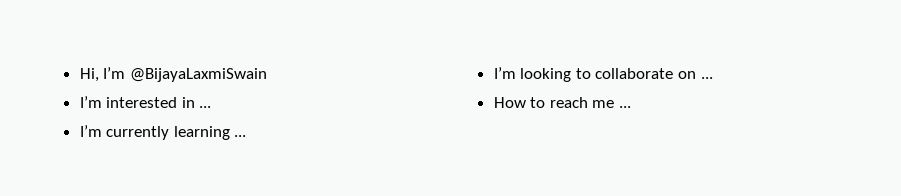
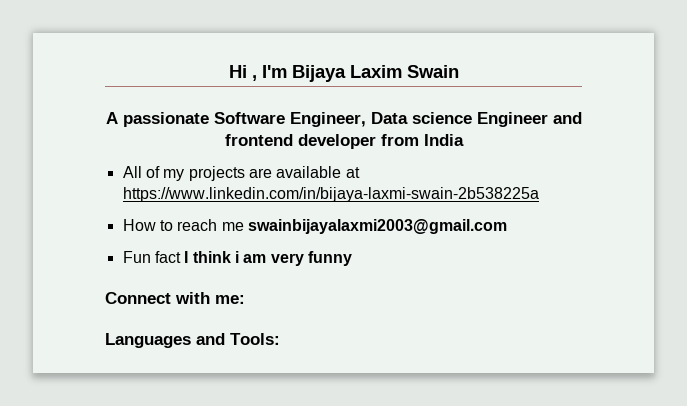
[79,67,267,82] [79,96,212,108] [79,125,247,140] [493,67,713,82] [493,97,632,108] Hi, I’m @BijayaLaxmiSwain // I’m interested in ... // I’m currently learning ... // I’m looking to collaborate on ... // How to reach me ... -> [228,65,459,82] [105,112,582,127] [224,134,464,149] [122,166,360,181] [122,187,539,202] [122,219,507,234] [122,251,352,266] [105,292,245,304] [105,333,280,348] Hi , I'm Bijaya Laxim Swain // A passionate Software Engineer, Data science Engineer and frontend developer from India // All of my projects are available at https://www.linkedin.com/in/bijaya-laxmi-swain-2b538225a // How to reach me swainbijayalaxmi2003@gmail.com // Fun fact I think i am very funny // Connect with me: // Languages and Tools:

